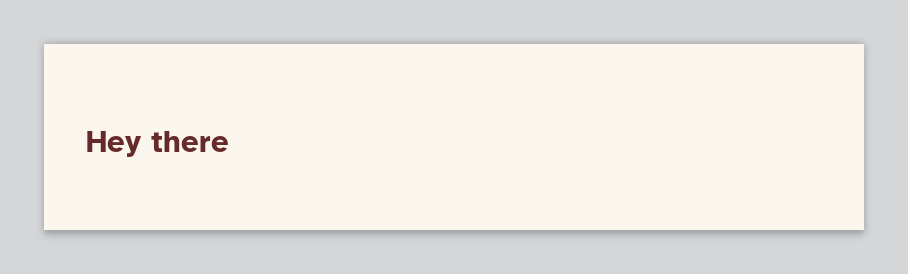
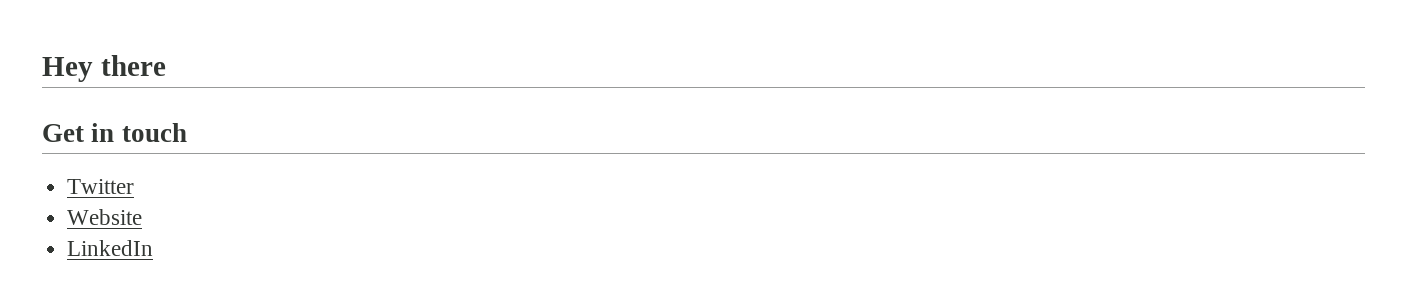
(229, 141) none -> [42,123,187,142] [67,179,135,194] [67,209,143,225] [67,240,154,256] // Get in touch // Twitter // Website // LinkedIn

